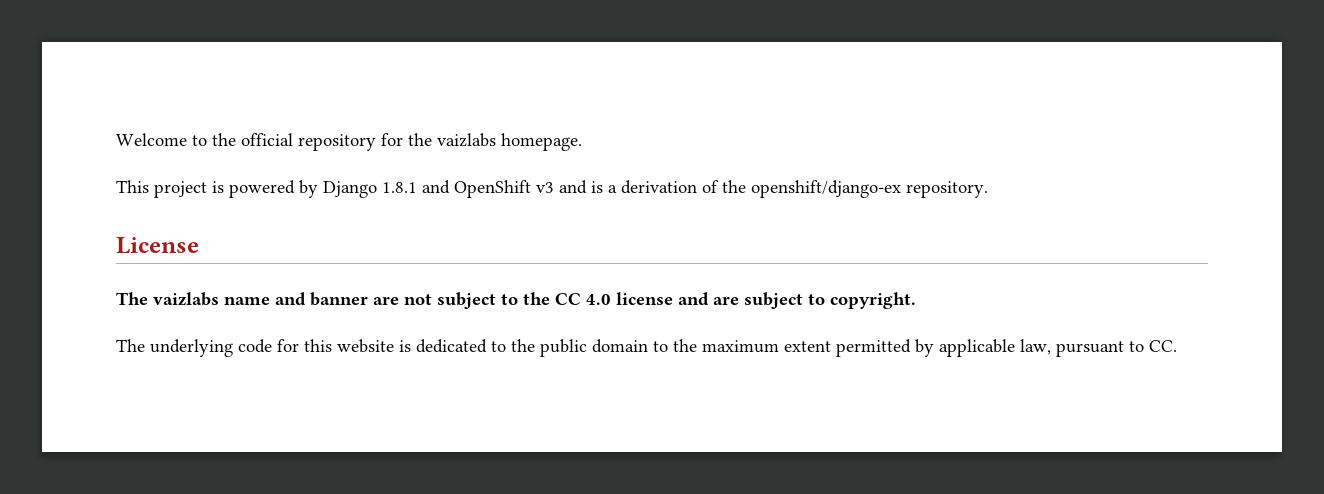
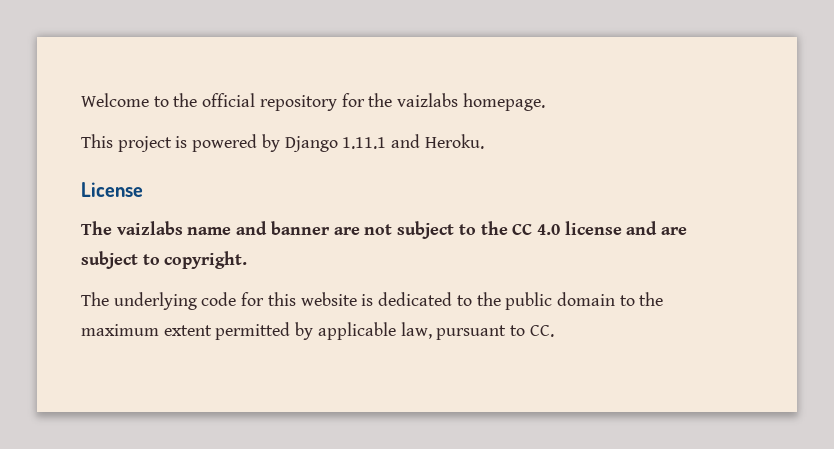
[382,180,988,198] 1.8.1 and OpenShift v3 and is a derivation of the openshift/django-ex repository. -> [342,134,484,149] 1.11.1 and Heroku.

